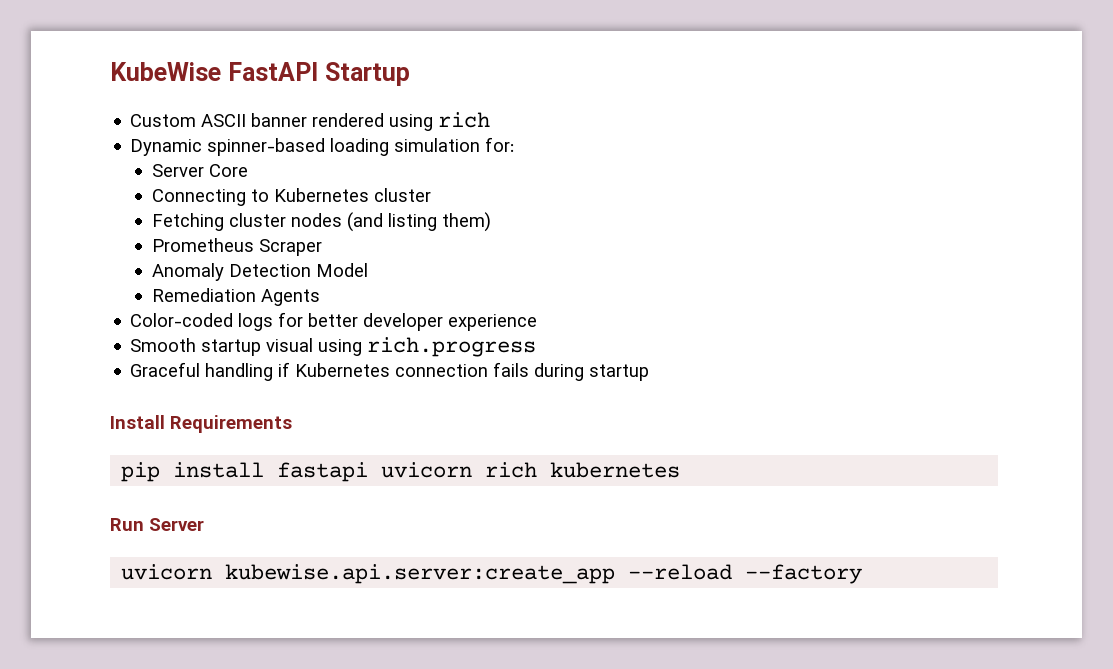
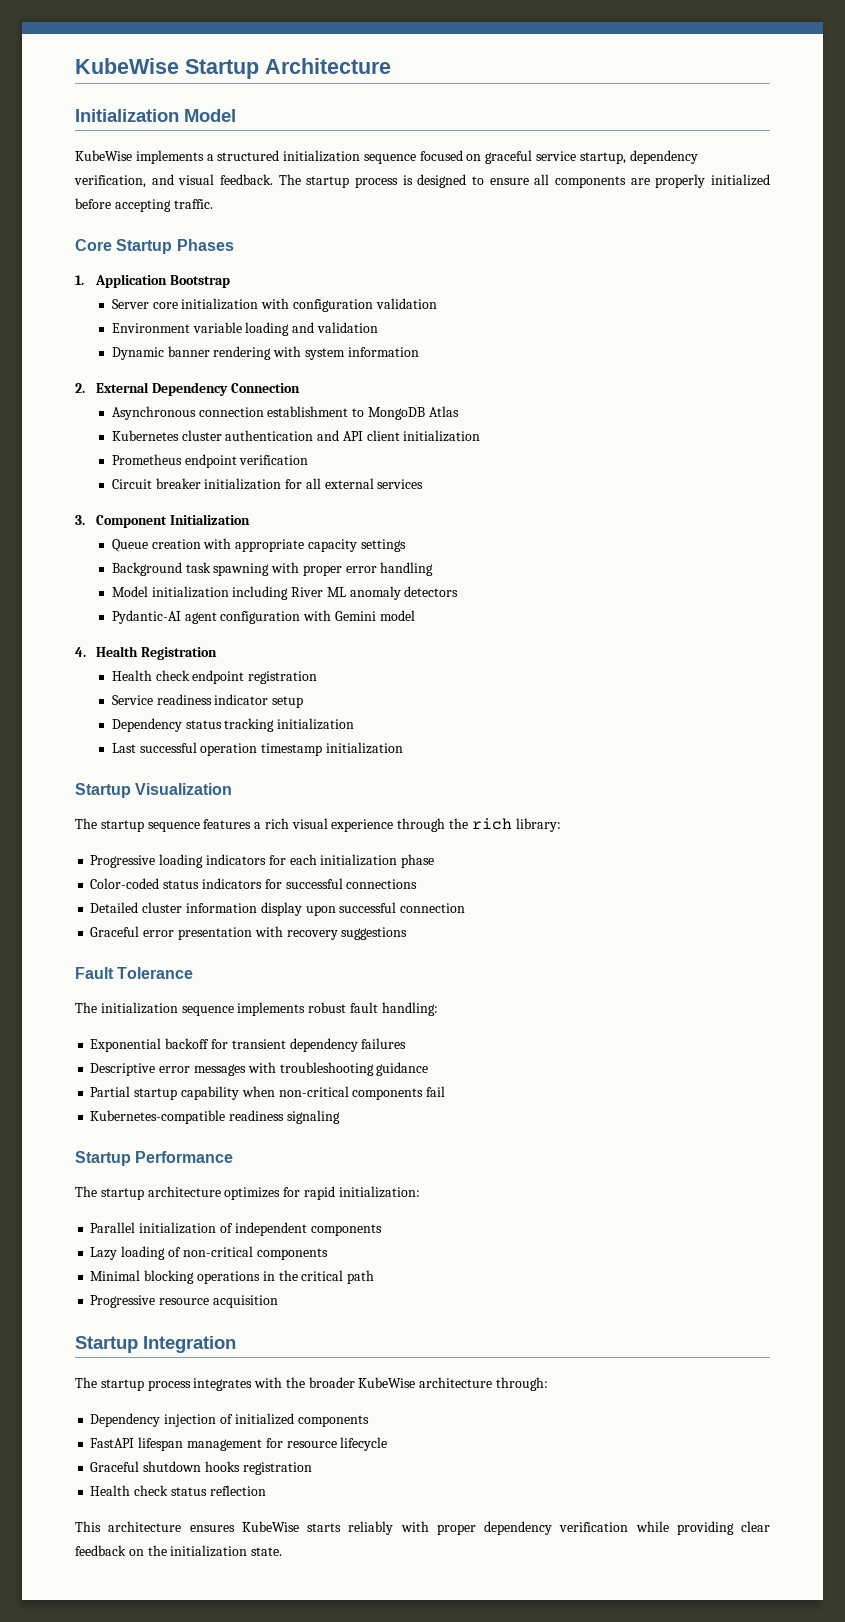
[110,62,410,86] [130,112,491,131] [130,137,515,156] [152,164,249,177] [152,188,432,206] [152,212,492,232] [152,238,323,256] [152,263,369,281] [152,288,321,306] [130,312,538,331] [130,337,537,357] [130,362,650,381] [110,415,292,433] [121,462,681,482] [110,518,204,531] [121,564,863,584] KubeWise FastAPI Startup // Custom ASCII banner rendered using rich // Dynamic spinner-based loading simulation for: // Server Core // Connecting to Kubernetes cluster // Fetching cluster nodes (and listing them) // Prometheus Scraper // Anomaly Detection Model // Remediation Agents // Color-coded logs for better developer experience // Smooth startup visual using rich.progress // Graceful handling if Kubernetes connection fails during startup // Install Requirements // pip install fastapi uvicorn rich kubernetes // Run Server // uvicorn kubewise.api.server:create_app --reload --factory -> [75,58,391,79] [75,109,236,122] [75,150,698,164] [74,174,770,188] [75,198,213,212] [75,239,234,254] [75,274,231,288] [111,298,437,312] [111,322,378,336] [111,346,419,360] [75,382,300,396] [111,406,459,420] [111,430,481,442] [111,454,309,468] [111,478,424,490] [75,514,251,528] [111,538,406,552] [111,562,434,576] [111,586,459,600] [111,610,415,624] [75,646,218,660] [111,670,318,684] [111,694,304,708] [111,718,355,732] [111,742,403,756] [75,783,233,798] [75,818,561,832] [90,854,435,868] [90,878,418,889] [90,902,466,916] [90,926,408,940] [75,967,194,979] [75,1002,438,1016] [90,1038,407,1052] [90,1062,429,1076] [90,1086,446,1100] [90,1110,340,1124] [75,1151,234,1166] [75,1186,420,1200] [90,1222,382,1236] [90,1246,328,1260] [90,1270,375,1284] [90,1295,278,1308] [75,1336,236,1353] [75,1377,549,1391] [90,1413,369,1427] [90,1437,388,1451] [90,1461,312,1475] [90,1485,266,1496] [75,1521,770,1535] [75,1545,283,1557] KubeWise Startup Architecture // Initialization Model // KubeWise implements a structured initialization sequence focused on graceful service startup, dependency verification, and visual feedback. The startup process is designed to ensure all components are properly initialized before accepting traffic. // Core Startup Phases // 1. Application Bootstrap // Server core initialization with configuration validation // Environment variable loading and validation // Dynamic banner rendering with system information // 2. External Dependency Connection // Asynchronous connection establishment to MongoDB Atlas // Kubernetes cluster authentication and API client initialization // Prometheus endpoint verification // Circuit breaker initialization for all external services // 3. Component Initialization // Queue creation with appropriate capacity settings // Background task spawning with proper error handling // Model initialization including River ML anomaly detectors // Pydantic-AI agent configuration with Gemini model // 4. Health Registration // Health check endpoint registration // Service readiness indicator setup // Dependency status tracking initialization // Last successful operation timestamp initialization // Startup Visualization // The startup sequence features a rich visual experience through the rich library: // Progressive loading indicators for each initialization phase // Color-coded status indicators for successful connections // Detailed cluster information display upon successful connection // Graceful error presentation with recovery suggestions // Fault Tolerance // The initialization sequence implements robust fault handling: // Exponential backoff for transient dependency failures // Descriptive error messages with troubleshooting guidance // Partial startup capability when non-critical components fail // Kubernetes-compatible readiness signaling // Startup Performance // The startup architecture optimizes for rapid initialization: // Parallel initialization of independent components // Lazy loading of non-critical components // Minimal blocking operations in the critical path // Progressive resource acquisition // Startup Integration // The startup process integrates with the broader KubeWise architecture through: // Dependency injection of initialized components // FastAPI lifespan management for resource lifecycle // Graceful shutdown hooks registration // Health check status reflection // This architecture ensures KubeWise starts reliably with proper dependency verification while providing clear feedback on the initialization state.

